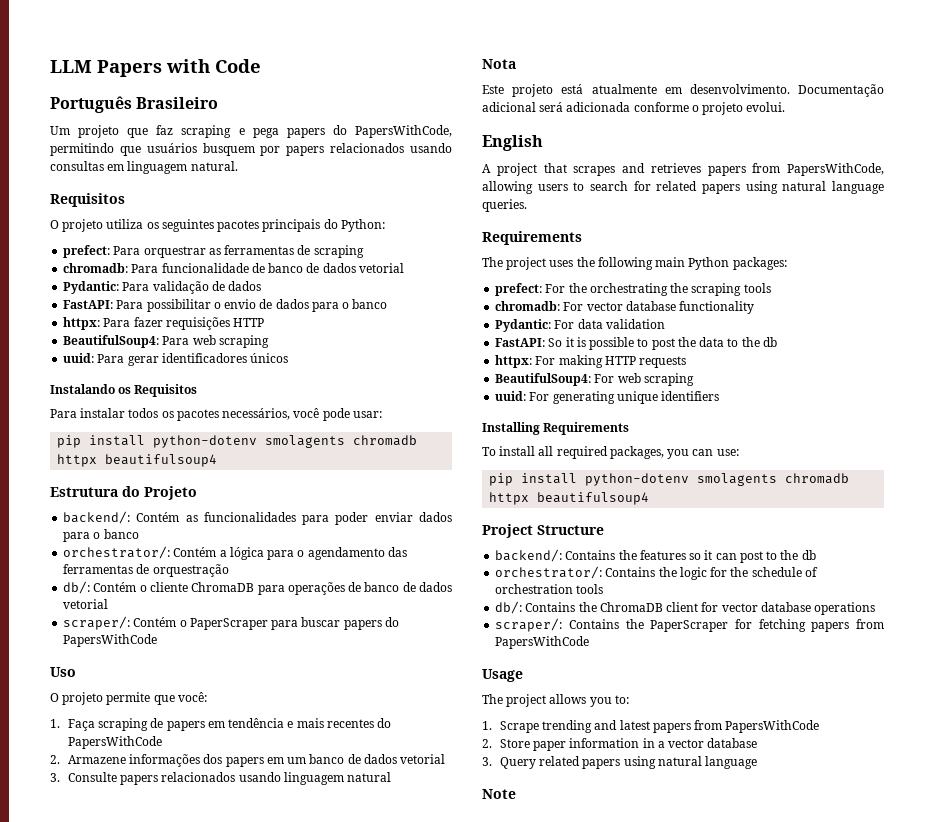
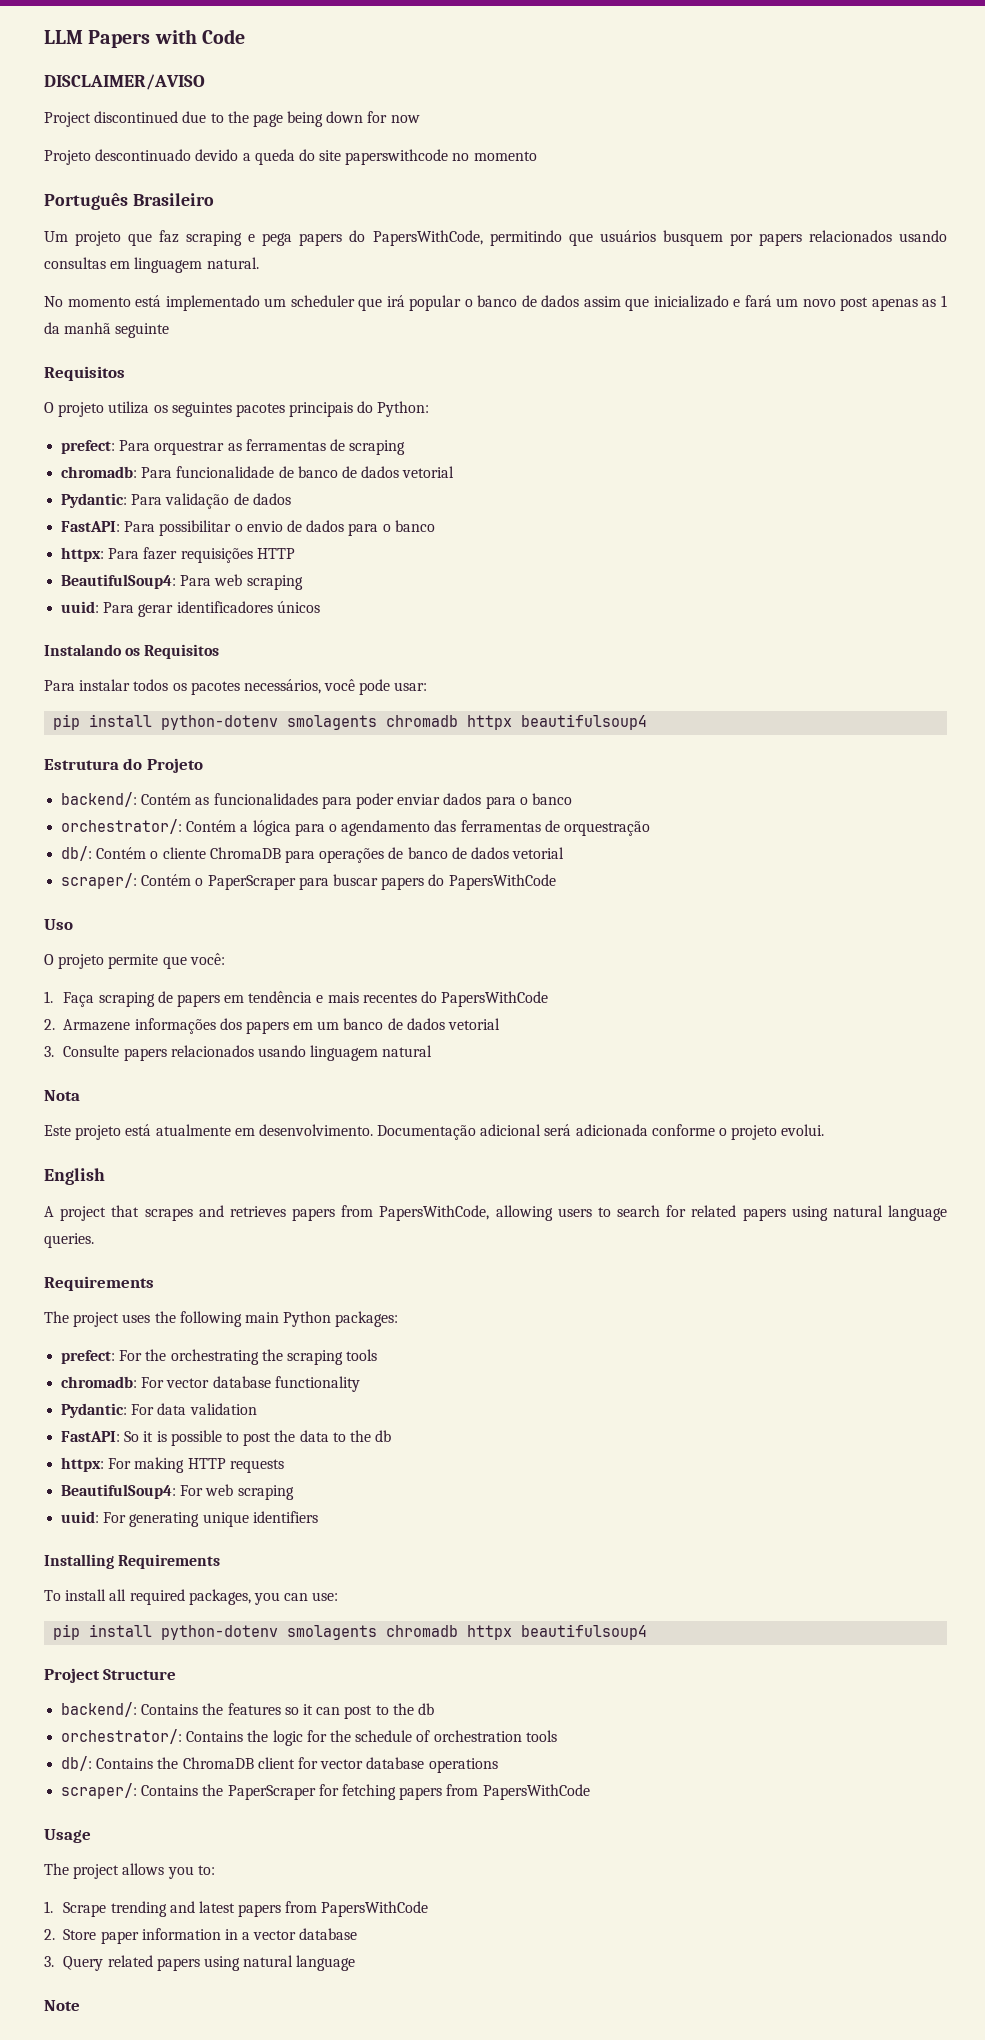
(261, 66) none -> [44,74,205,90] [44,111,420,127] [44,149,537,165] // DISCLAIMER/AVISO // Project discontinued due to the page being down for now // Projeto descontinuado devido a queda do site paperswithcode no momento
(238, 166) none -> [44,295,947,311] [44,322,170,338] // No momento está implementado um scheduler que irá popular o banco de dados assim que inicializado e fará um novo post apenas as 1 da manhã seguinte

